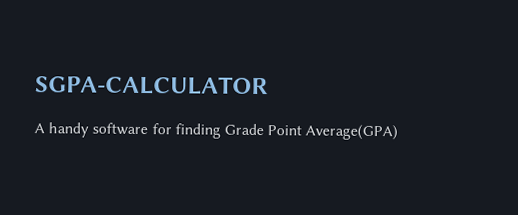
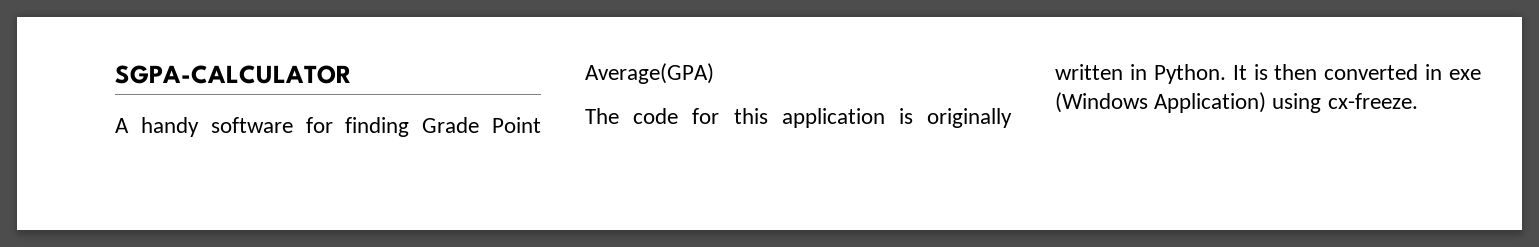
(399, 132) none -> [585,108,1012,128] [1055,64,1481,84] [1055,92,1418,113] // The code for this application is originally written in Python. It is then converted in exe (Windows Application) using cx-freeze.

